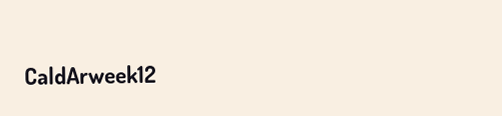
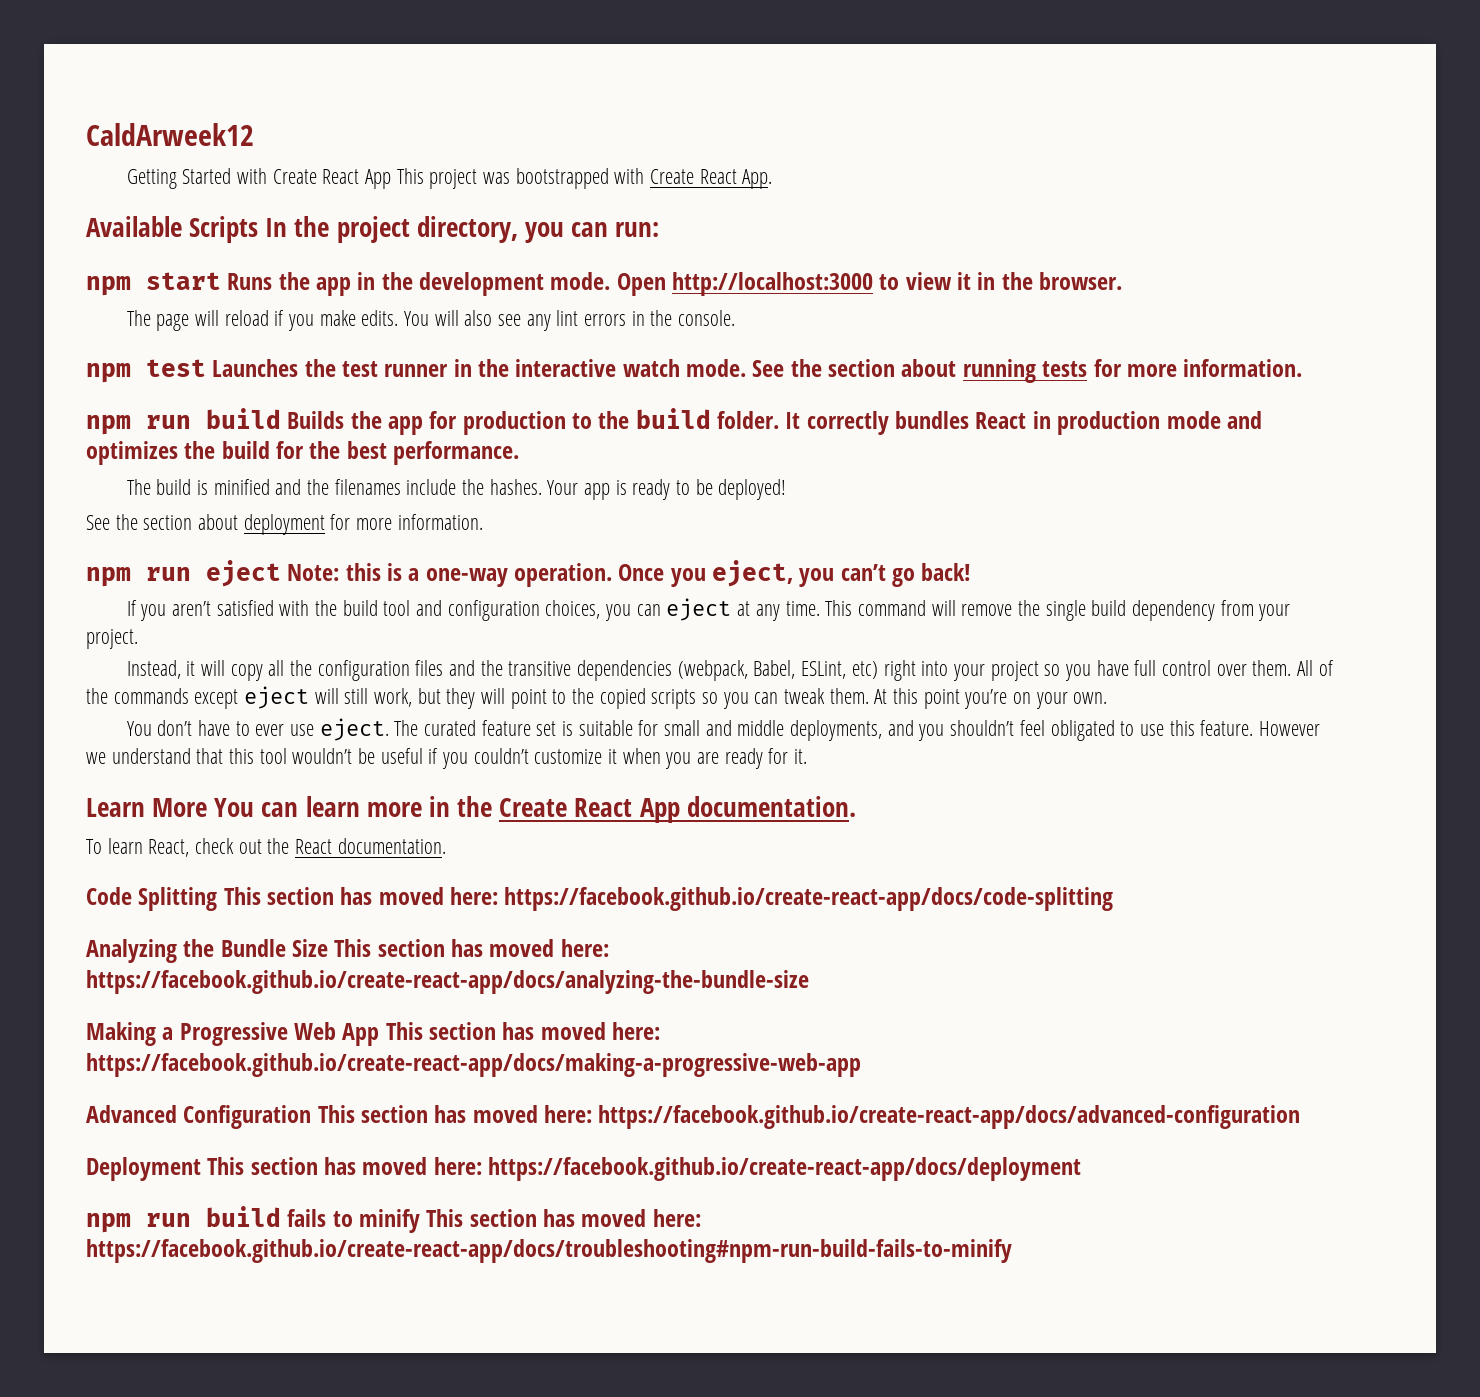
(157, 74) none -> [126,168,773,189] [86,216,660,243] [86,272,1123,296] [126,310,736,331] [86,359,1303,383] [86,408,1262,435] [86,441,520,465] [126,479,787,500] [86,514,483,535] [86,560,972,587] [126,598,1291,621] [86,629,138,649] [126,660,1334,681] [86,686,1108,709] [126,718,1320,741] [86,748,808,769] [86,796,856,823] [86,838,446,857] [86,887,1114,911] [86,939,609,963] [86,970,809,994] [86,1022,661,1046] [86,1053,861,1077] [86,1105,1301,1129] [86,1157,1082,1181] [86,1206,701,1233] [86,1239,1012,1263] // Getting Started with Create React App This project was bootstrapped with Create React App. // Available Scripts In the project directory, you can run: // npm start Runs the app in the development mode. Open http://localhost:3000 to view it in the browser. // The page will reload if you make edits. You will also see any lint errors in the console. // npm test Launches the test runner in the interactive watch mode. See the section about running tests for more information. // npm run build Builds the app for production to the build folder. It correctly bundles React in production mode and optimizes the build for the best performance. // The build is minified and the filenames include the hashes. Your app is ready to be deployed! // See the section about deployment for more information. // npm run eject Note: this is a one-way operation. Once you eject, you can’t go back! // If you aren’t satisfied with the build tool and configuration choices, you can eject at any time. This command will remove the single build dependency from your project. // Instead, it will copy all the configuration files and the transitive dependencies (webpack, Babel, ESLint, etc) right into your project so you have full control over them. All of the commands except eject will still work, but they will point to the copied scripts so you can tweak them. At this point you’re on your own. // You don’t have to ever use eject. The curated feature set is suitable for small and middle deployments, and you shouldn’t feel obligated to use this feature. However we understand that this tool wouldn’t be useful if you couldn’t customize it when you are ready for it. // Learn More You can learn more in the Create React App documentation. // To learn React, check out the React documentation. // Code Splitting This section has moved here: https://facebook.github.io/create-react-app/docs/code-splitting // Analyzing the Bundle Size This section has moved here: https://facebook.github.io/create-react-app/docs/analyzing-the-bundle-size // Making a Progressive Web App This section has moved here: https://facebook.github.io/create-react-app/docs/making-a-progressive-web-app // Advanced Configuration This section has moved here: https://facebook.github.io/create-react-app/docs/advanced-configuration // Deployment This section has moved here: https://facebook.github.io/create-react-app/docs/deployment // npm run build fails to minify This section has moved here: https://facebook.github.io/create-react-app/docs/troubleshooting#npm-run-build-fails-to-minify

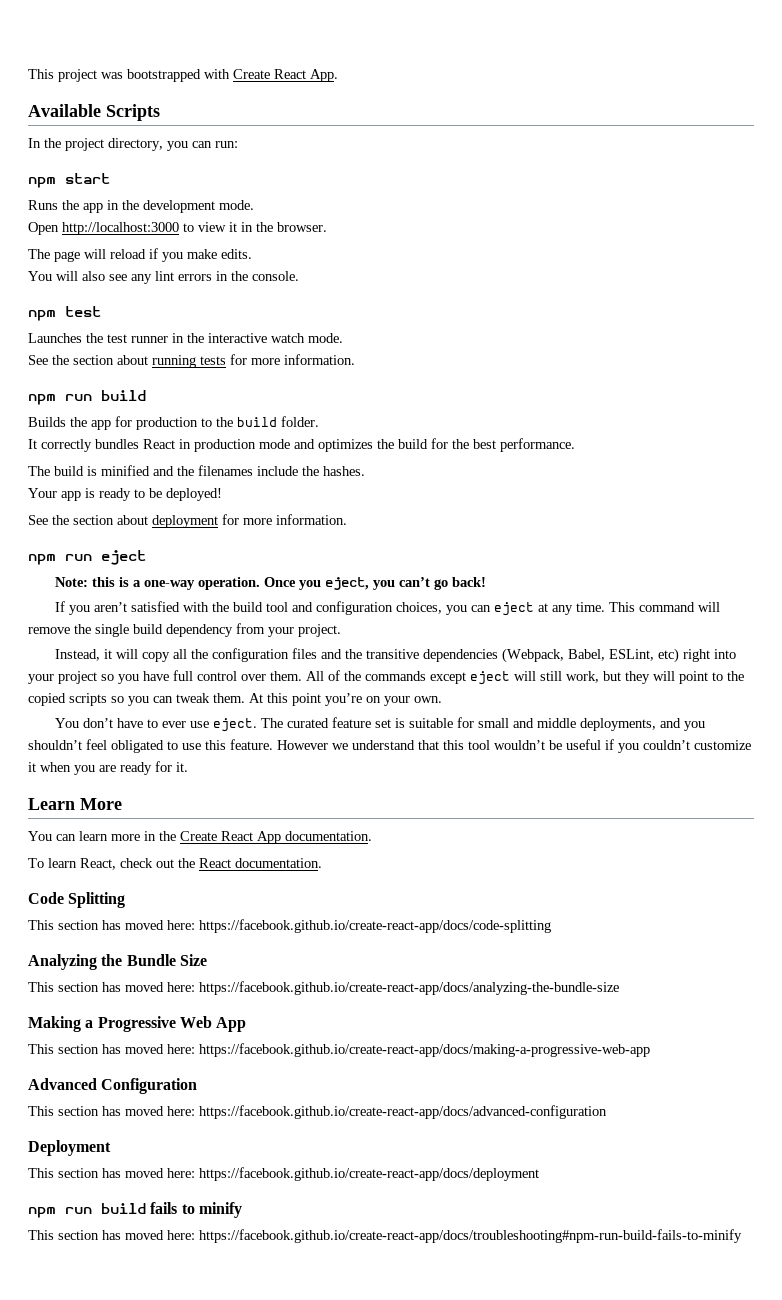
[86,123,254,146] [126,168,392,189] CaldArweek12 // Getting Started with Create React App -> (28, 74) none
(259, 229) none -> (160, 112) //
(221, 281) none -> (110, 178) //
(611, 281) none -> (254, 205) //
(399, 318) none -> (252, 254) //
(206, 368) none -> (101, 311) //
(747, 368) none -> (343, 338) //
(281, 418) none -> (146, 395) //
(780, 420) none -> (319, 421) //
(542, 487) none -> (365, 471) //
(281, 573) none -> (146, 557) //
[677,660,748,681] (webpack, -> [502,648,565,663] (Webpack,
(208, 807) none -> (122, 804) //
(218, 899) none -> (126, 900) //
(329, 948) none -> (207, 960) //
(380, 1034) none -> (247, 1024) //
(312, 1117) none -> (198, 1086) //
(201, 1169) none -> (111, 1148) //
(421, 1221) none -> (242, 1210) //

